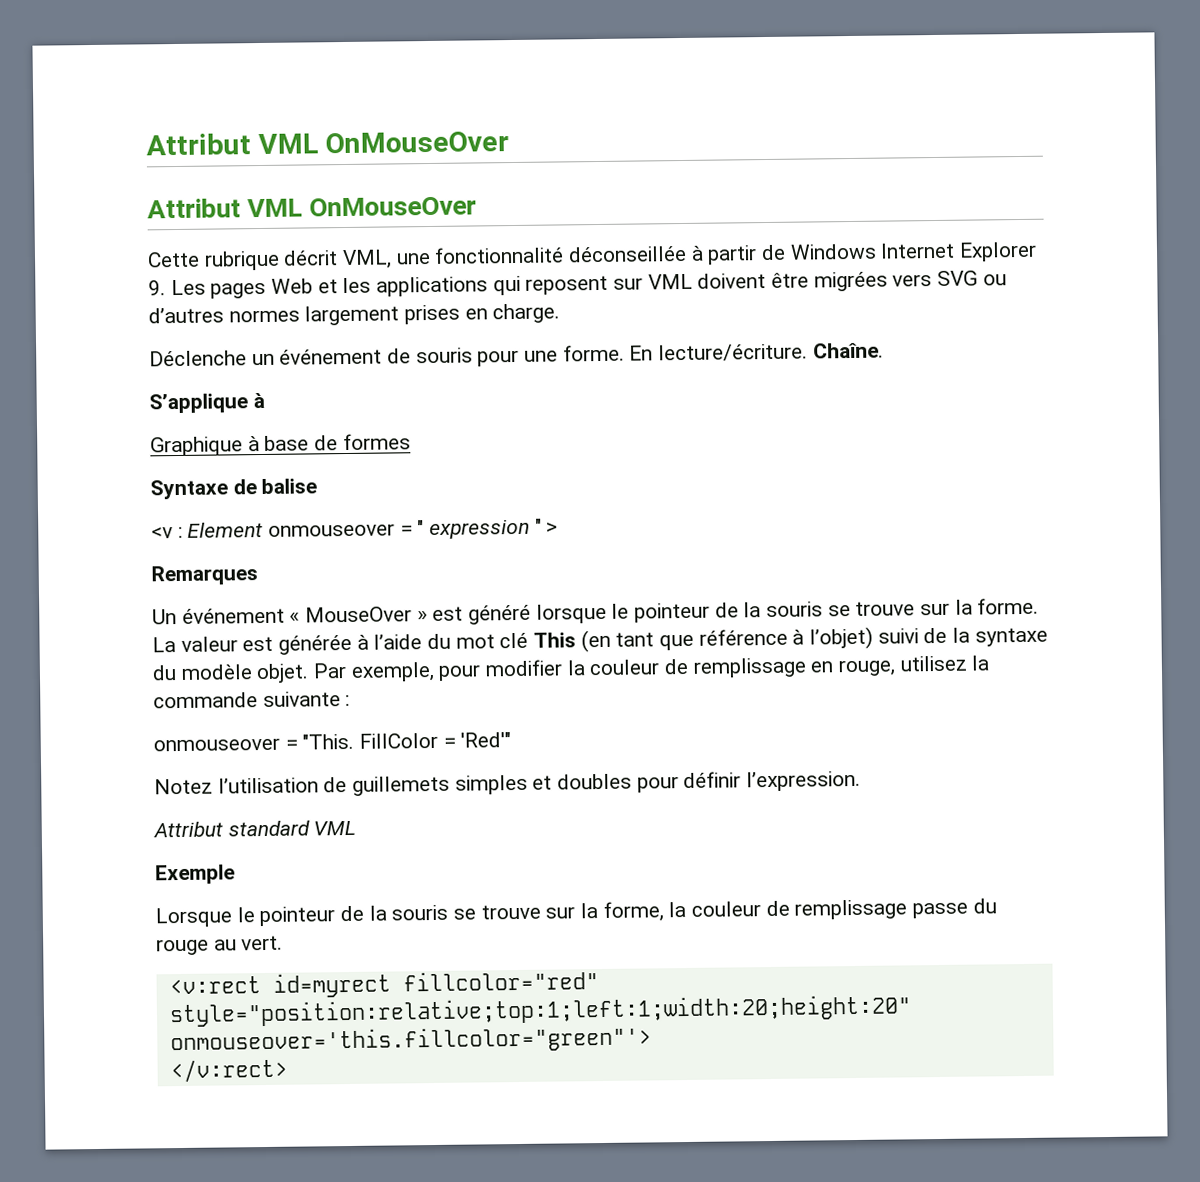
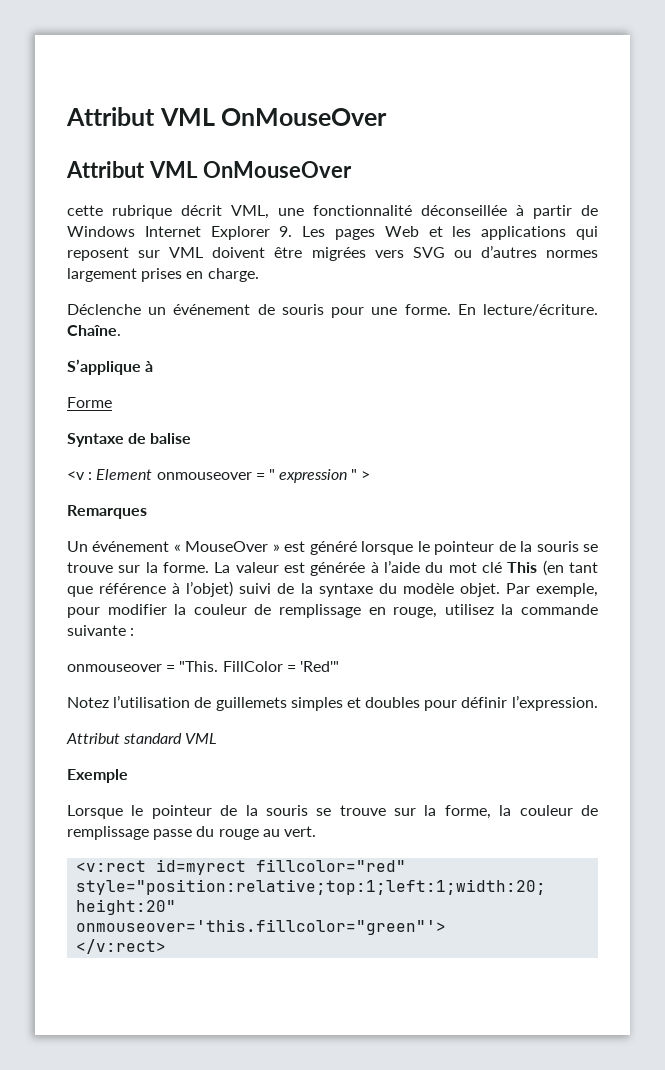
[147,251,200,268] Cette -> [67,205,103,216] cette
[150,433,411,457] Graphique à base de formes -> [67,397,112,408] Forme

